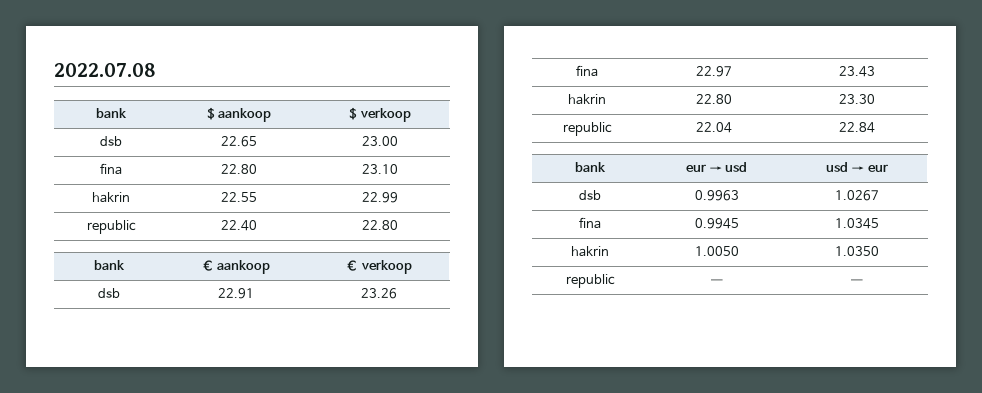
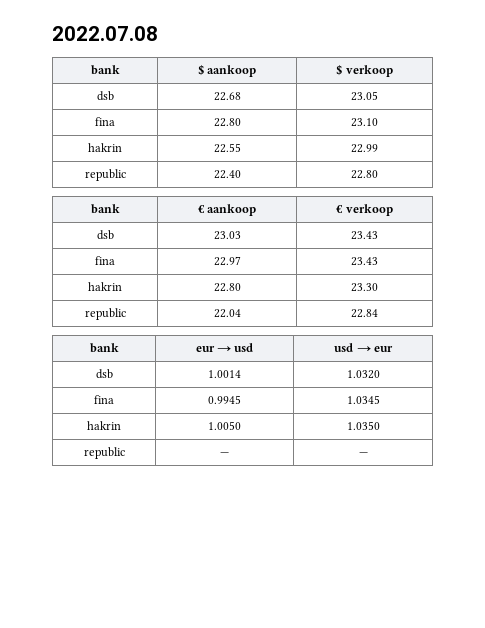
[221,136,257,147] [362,136,398,146] 22.65 | 23.00 -> [213,92,241,101] [351,91,378,101] 22.68 | 23.05
[218,288,254,299] [361,288,397,299] 22.91 | 23.26 -> [213,231,241,240] [351,231,378,240] 23.03 | 23.43
[694,190,739,201] [835,190,879,201] 0.9963 | 1.0267 -> [208,370,241,378] [346,370,380,379] 1.0014 | 1.0320

